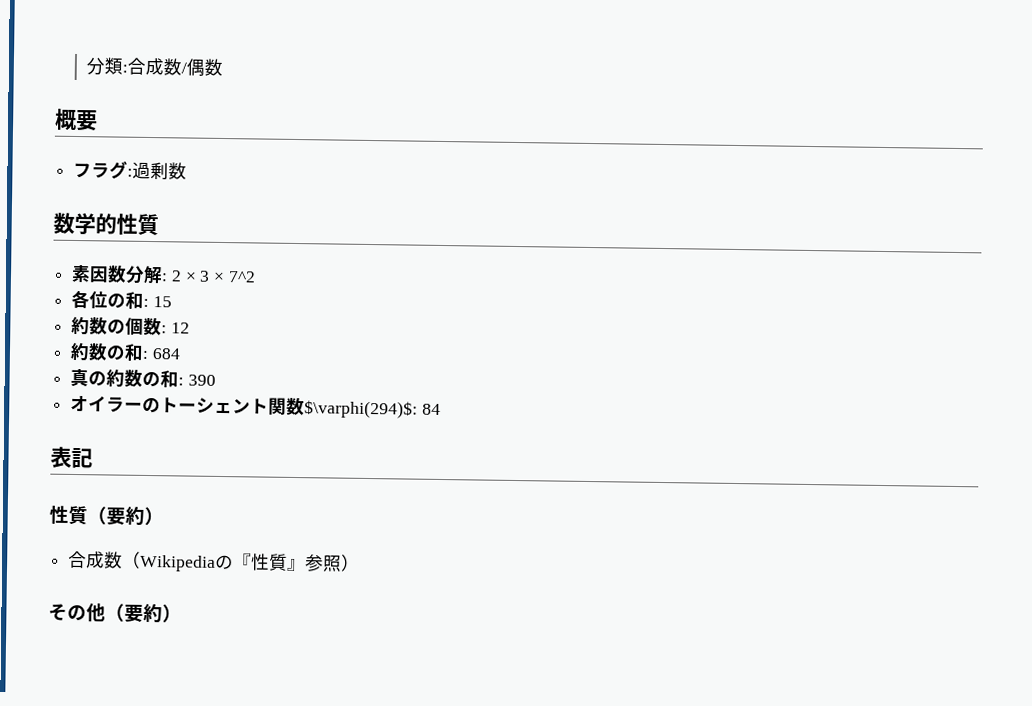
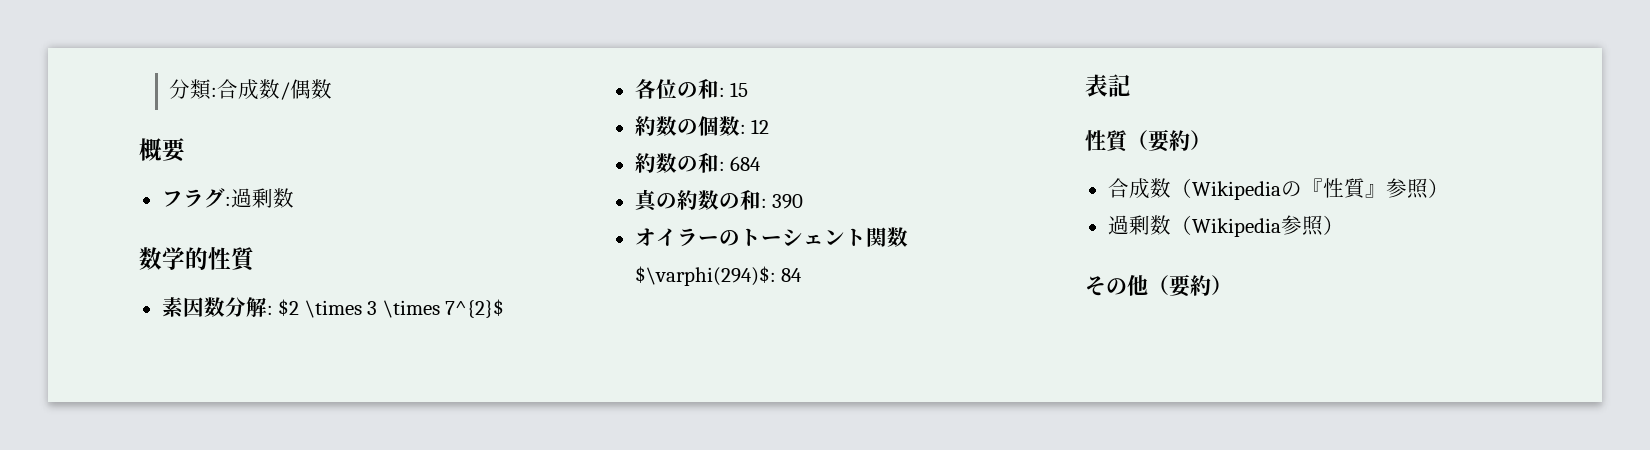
[170,270,256,283] 2 × 3 × 7^2 -> [278,299,505,318] $2 \times 3 \times 7^{2}$
(361, 563) none -> [1107,215,1344,237] // 過剰数（Wikipedia参照）

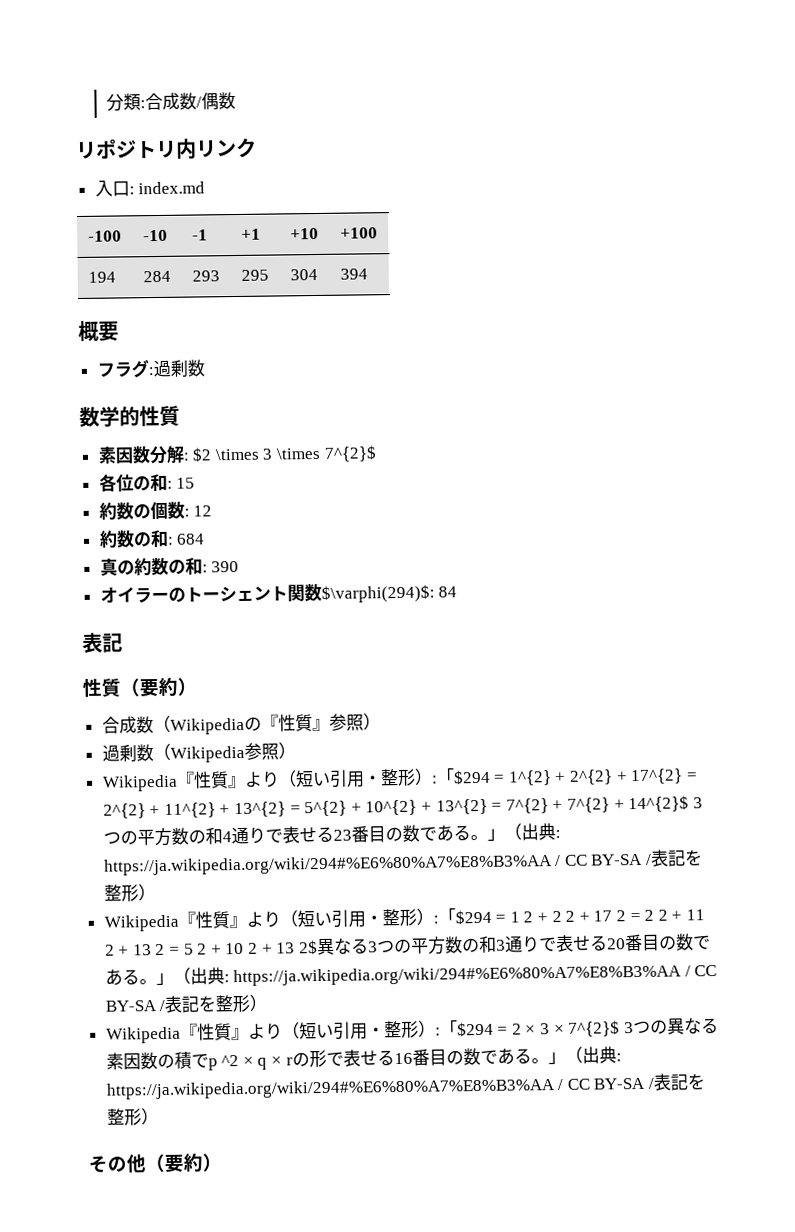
(333, 89) none -> [76,137,257,160] [94,180,206,197] [87,230,122,242] [142,229,168,242] [191,229,208,241] [240,228,261,240] [289,227,319,240] [339,227,378,239] [87,271,116,283] [142,270,171,283] [191,270,220,282] [240,269,269,281] [289,268,318,281] [339,268,368,280] // リポジトリ内リンク // 入口: index.md // -100 | -10 | -1 | +1 | +10 | +100 // 194 | 284 | 293 | 295 | 304 | 394
(1344, 225) none -> [101,768,698,792] [102,795,703,819] [102,823,561,847] [103,849,704,876] [103,884,156,902] [103,908,705,932] [104,933,711,956] [104,964,718,987] [104,994,268,1013] [105,1017,719,1044] [105,1046,622,1071] [105,1073,706,1100] [106,1108,159,1126] // Wikipedia『性質』より（短い引用・整形）:「$294 = 1^{2} + 2^{2} + 17^{2} = 2^{2} + 11^{2} + 13^{2} = 5^{2} + 10^{2} + 13^{2} = 7^{2} + 7^{2} + 14^{2}$ 3つの平方数の和4通りで表せる23番目の数である。」（出典: https://ja.wikipedia.org/wiki/294#%E6%80%A7%E8%B3%AA / CC BY-SA /表記を整形） // Wikipedia『性質』より（短い引用・整形）:「$294 = 1 2 + 2 2 + 17 2 = 2 2 + 11 2 + 13 2 = 5 2 + 10 2 + 13 2$異なる3つの平方数の和3通りで表せる20番目の数である。」（出典: https://ja.wikipedia.org/wiki/294#%E6%80%A7%E8%B3%AA / CC BY-SA /表記を整形） // Wikipedia『性質』より（短い引用・整形）:「$294 = 2 × 3 × 7^{2}$ 3つの異なる素因数の積でp ^2 × q × rの形で表せる16番目の数である。」（出典: https://ja.wikipedia.org/wiki/294#%E6%80%A7%E8%B3%AA / CC BY-SA /表記を整形）

